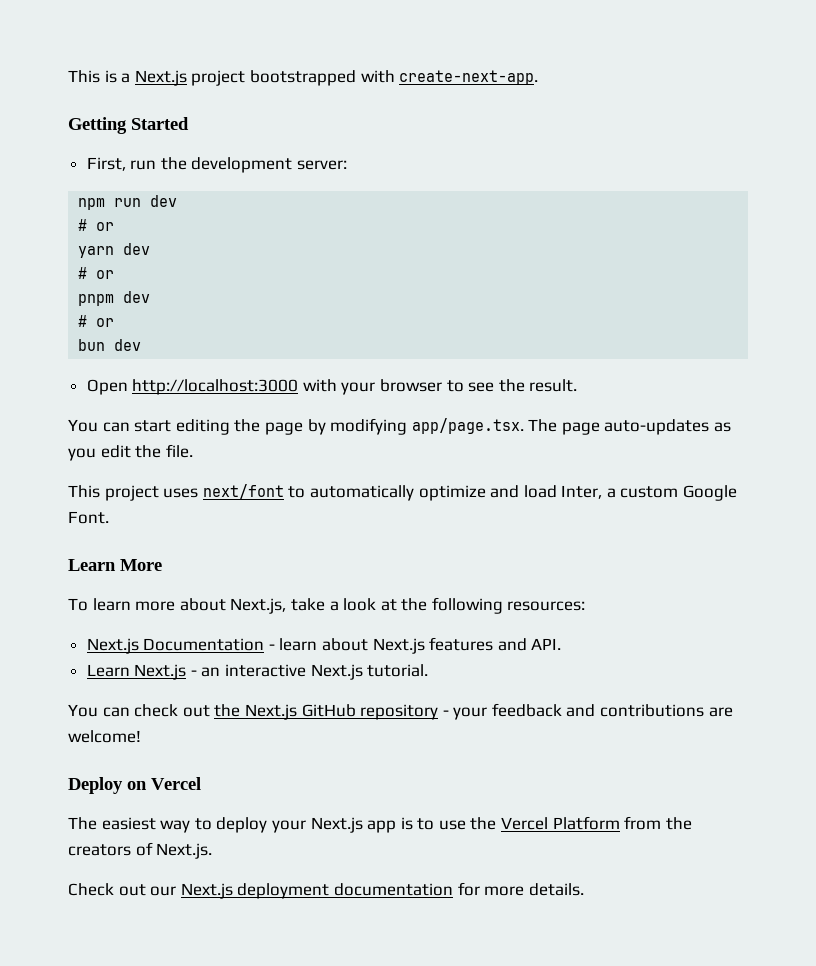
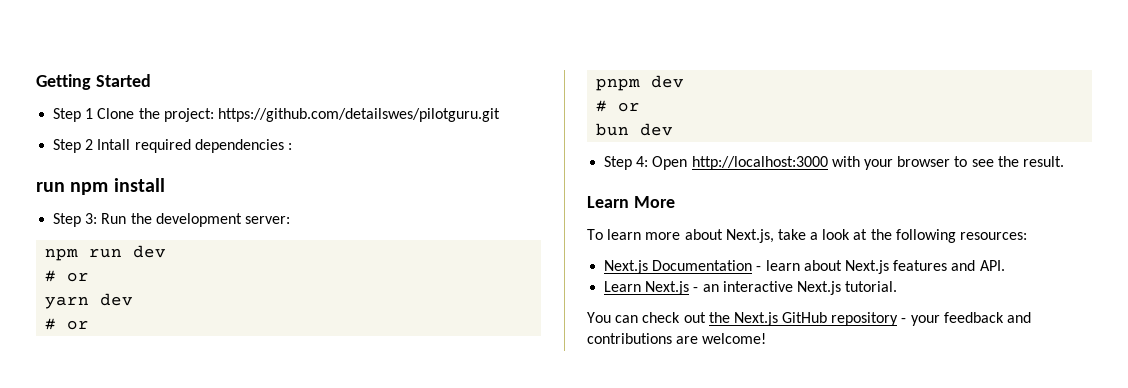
[68,70,539,86] [68,117,189,134] [86,157,157,171] This is a Next.js project bootstrapped with create-next-app. // Getting Started // First, run -> [36,74,151,90] [53,108,500,122] [53,139,292,153] [36,178,165,195] [53,213,127,227] Getting Started // Step 1 Clone the project: https://github.com/detailswes/pilotguru.git // Step 2 Intall required dependencies : // run npm install // Step 3: Run
(142, 345) none -> [604,156,649,170] Step 4:
[68,418,732,435] [68,444,193,461] [68,484,738,501] [68,511,109,524] // You can start editing the page by modifying app/page.tsx. The page auto-updates as you edit the file. // This project uses next/font to automatically optimize and load Inter, a custom Google Font. -> (1064, 161) none
[68,777,201,794] [68,816,692,833] [68,842,213,859] [68,882,584,899] // Deploy on Vercel // The easiest way to deploy your Next.js app is to use the Vercel Platform from the creators of Next.js. // Check out our Next.js deployment documentation for more details. -> (767, 338) none

